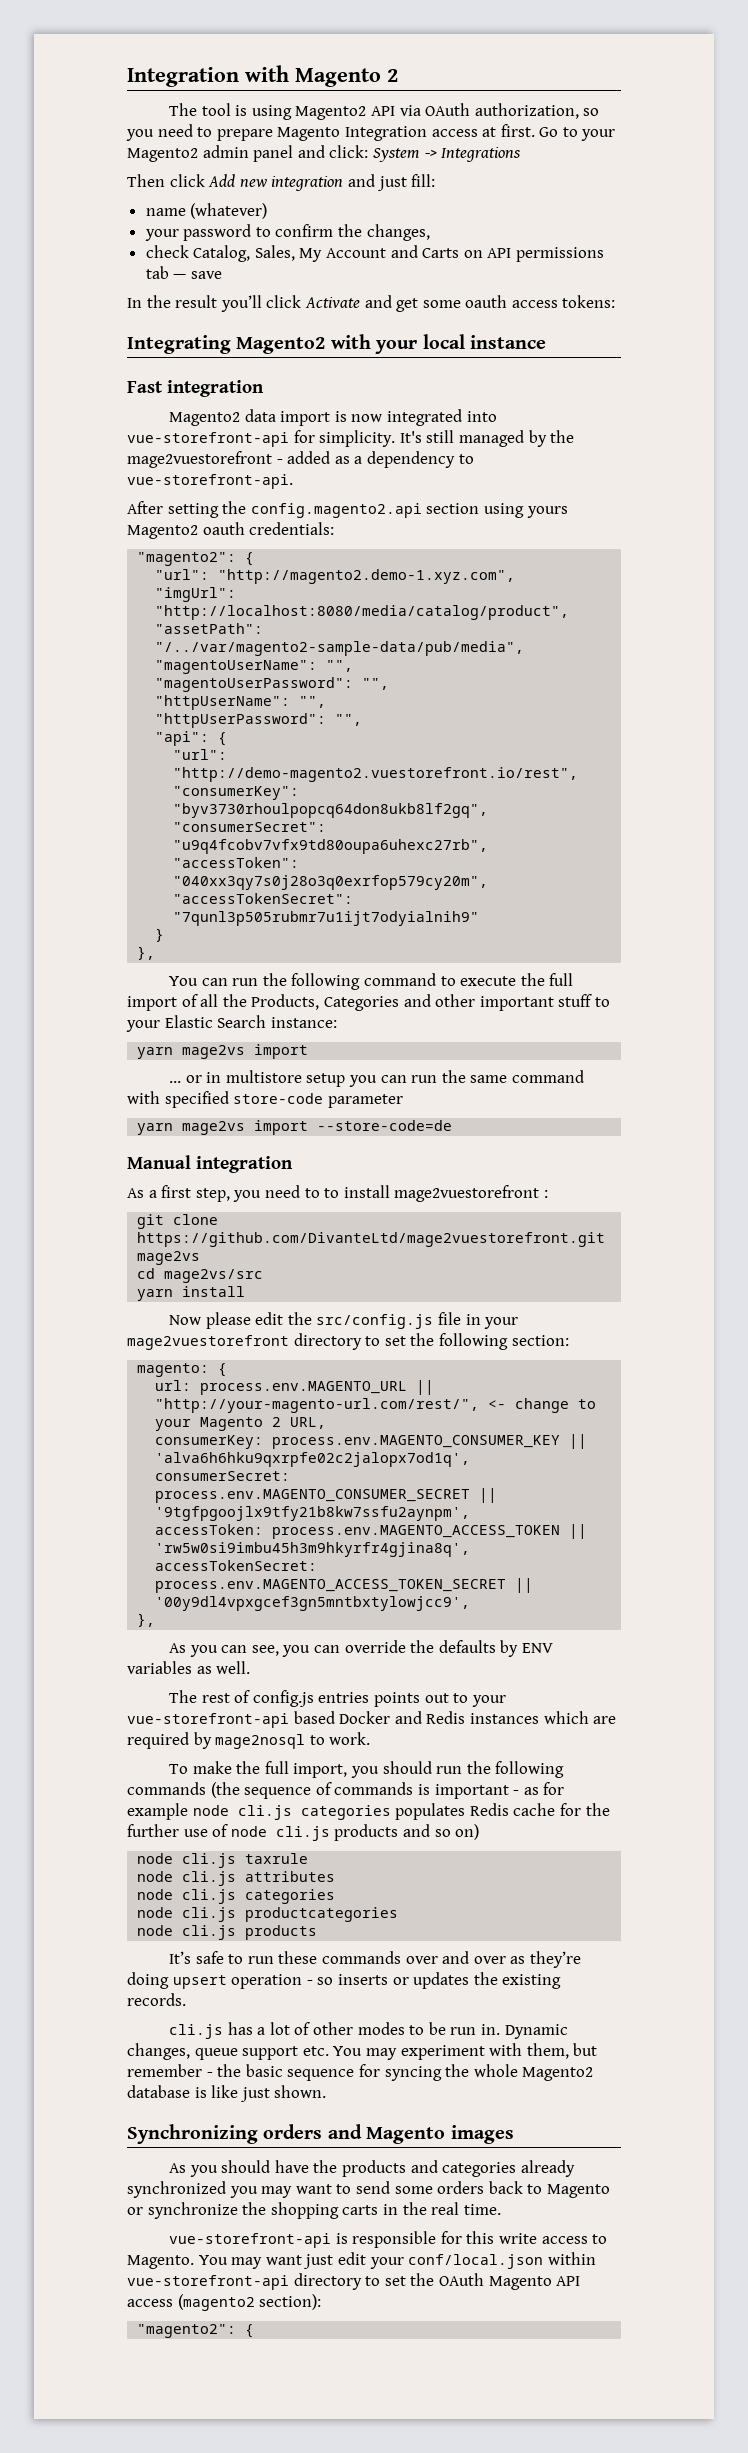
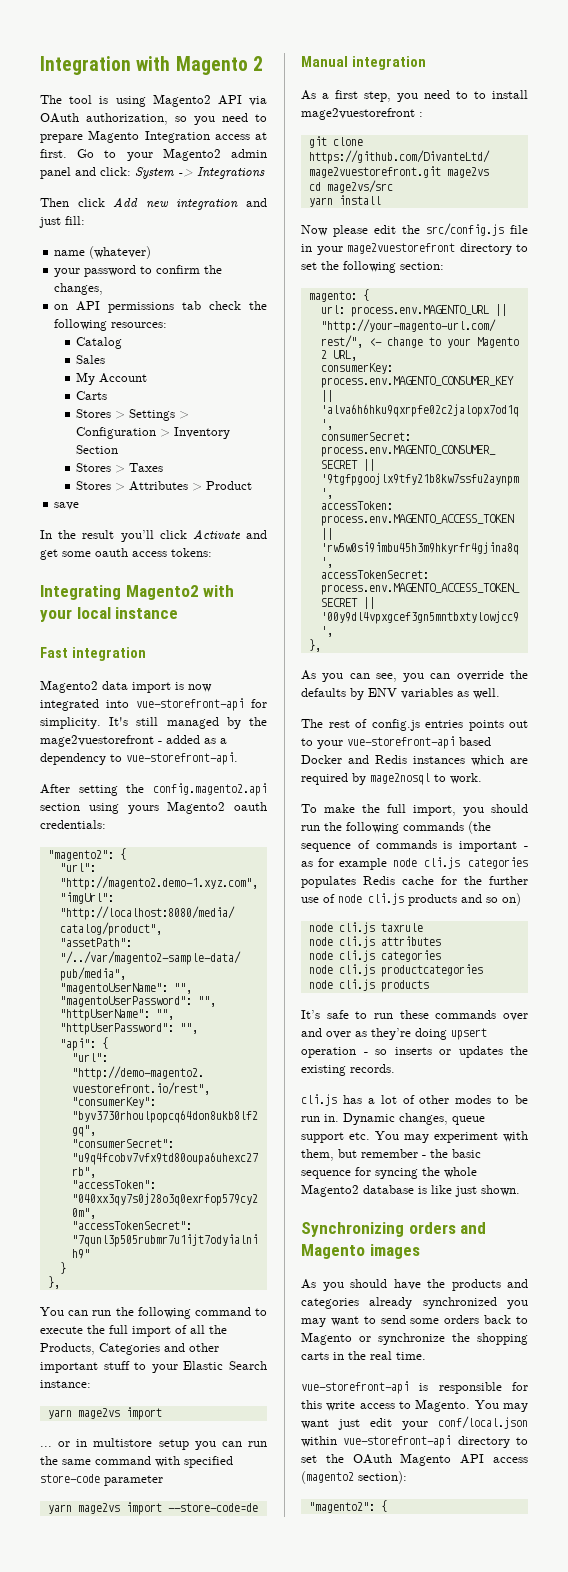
[145,245,605,262] [145,266,187,279] check Catalog, Sales, My Account and Carts on API permissions tab — -> [54,301,267,313] [54,319,168,331] [76,337,123,349] [76,355,106,364] [76,372,148,385] [76,391,108,400] [76,409,190,421] [76,427,231,439] [76,445,119,454] [76,463,164,473] [76,481,253,491] on API permissions tab check the following resources: // Catalog // Sales // My Account // Carts // Stores > Settings > Configuration > Inventory Section // Stores > Taxes // Stores > Attributes > Product //

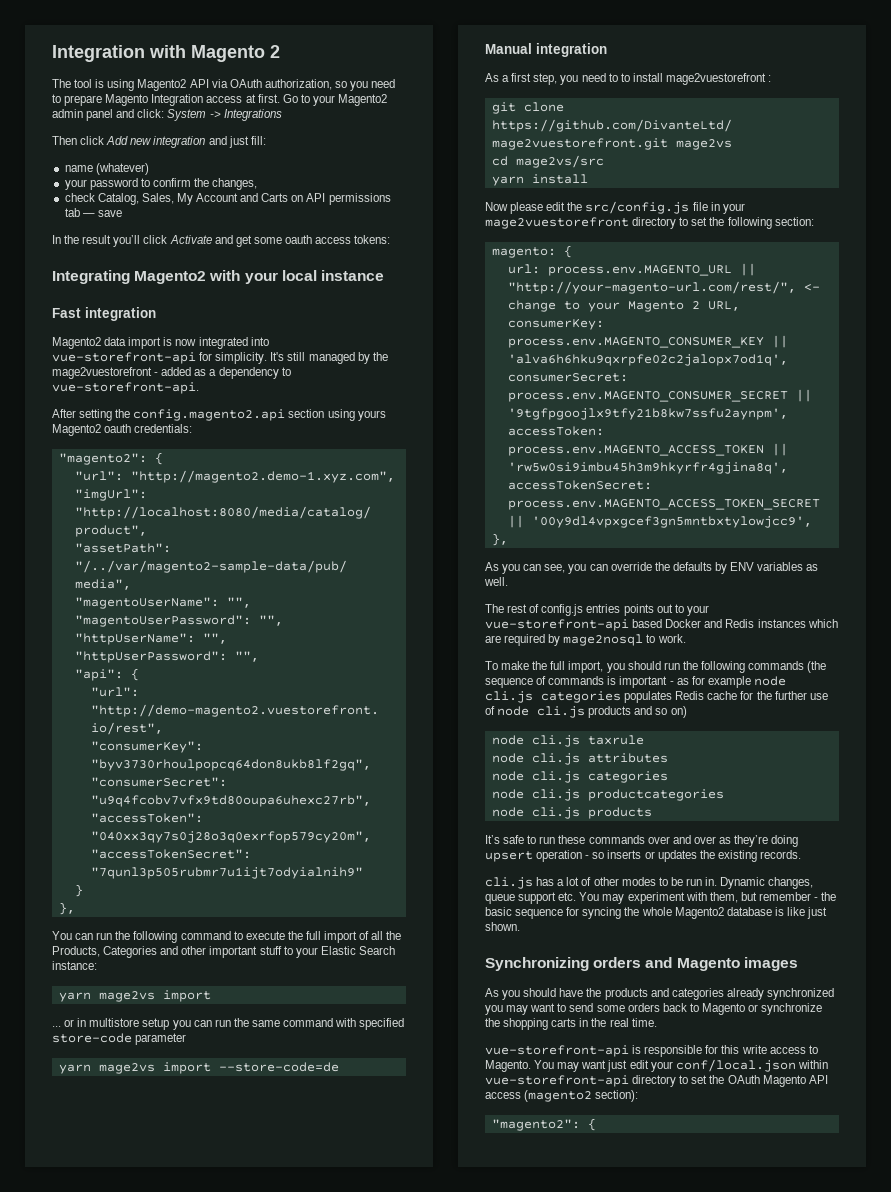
[54,301,267,313] [54,319,168,331] [76,337,123,349] [76,355,106,364] [76,372,148,385] [76,391,108,400] [76,409,190,421] [76,427,231,439] [76,445,119,454] [76,463,164,473] [76,481,253,491] on API permissions tab check the following resources: // Catalog // Sales // My Account // Carts // Stores > Settings > Configuration > Inventory Section // Stores > Taxes // Stores > Attributes > Product // -> [64,193,391,205] [64,208,95,217] check Catalog, Sales, My Account and Carts on API permissions tab —

